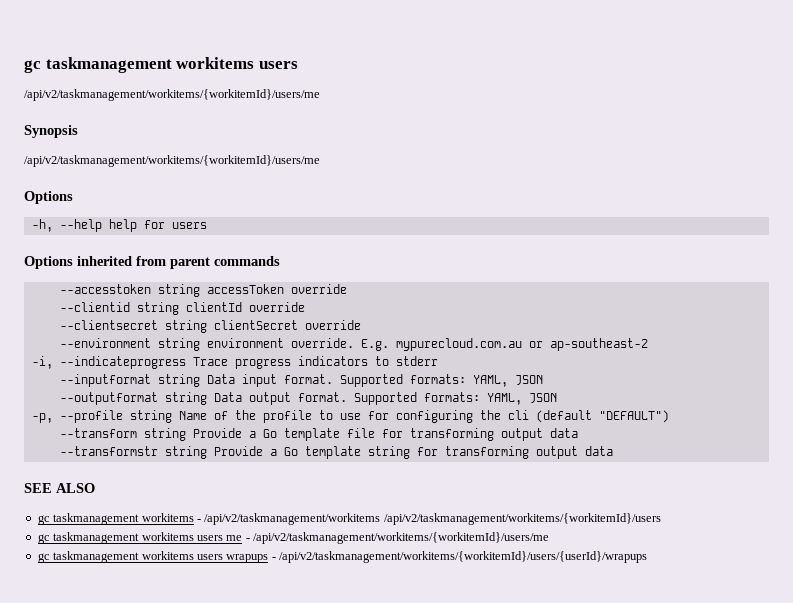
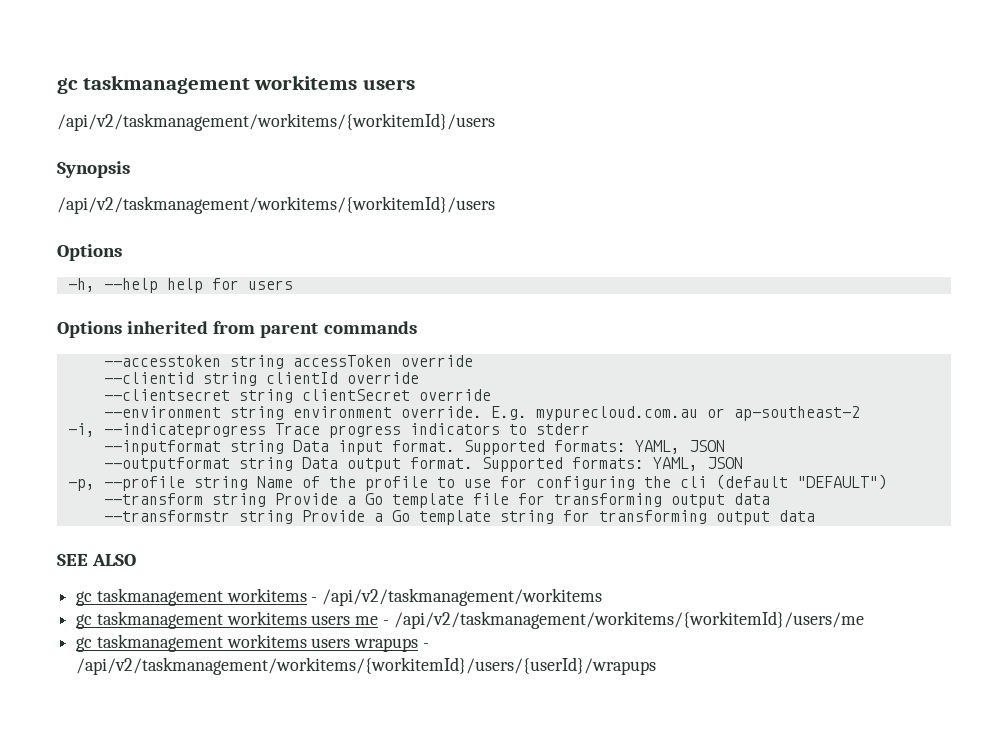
[24,89,320,101] /api/v2/taskmanagement/workitems/{workitemId}/users/me -> [57,113,495,131] /api/v2/taskmanagement/workitems/{workitemId}/users
[24,155,320,167] /api/v2/taskmanagement/workitems/{workitemId}/users/me -> [57,196,495,214] /api/v2/taskmanagement/workitems/{workitemId}/users
[383,513,661,525] /api/v2/taskmanagement/workitems/{workitemId}/users -> (603, 597) none

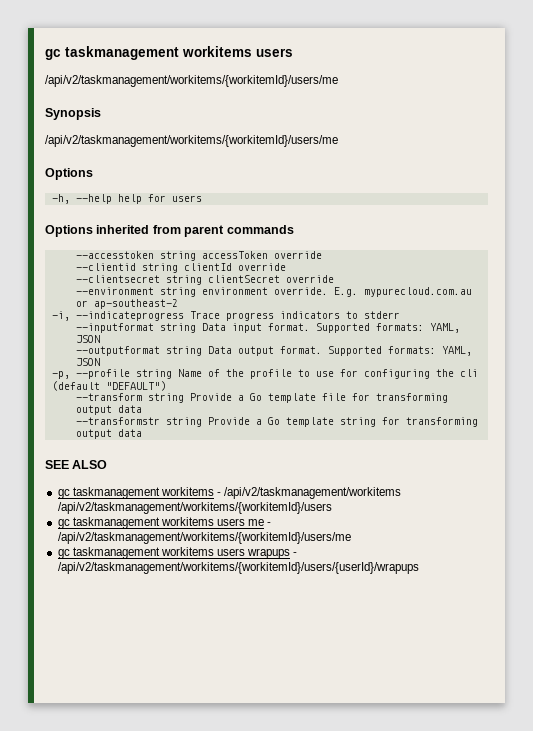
[57,113,495,131] /api/v2/taskmanagement/workitems/{workitemId}/users -> [45,75,338,87] /api/v2/taskmanagement/workitems/{workitemId}/users/me
[57,196,495,214] /api/v2/taskmanagement/workitems/{workitemId}/users -> [45,135,338,147] /api/v2/taskmanagement/workitems/{workitemId}/users/me
(603, 597) none -> [57,502,332,514] /api/v2/taskmanagement/workitems/{workitemId}/users

